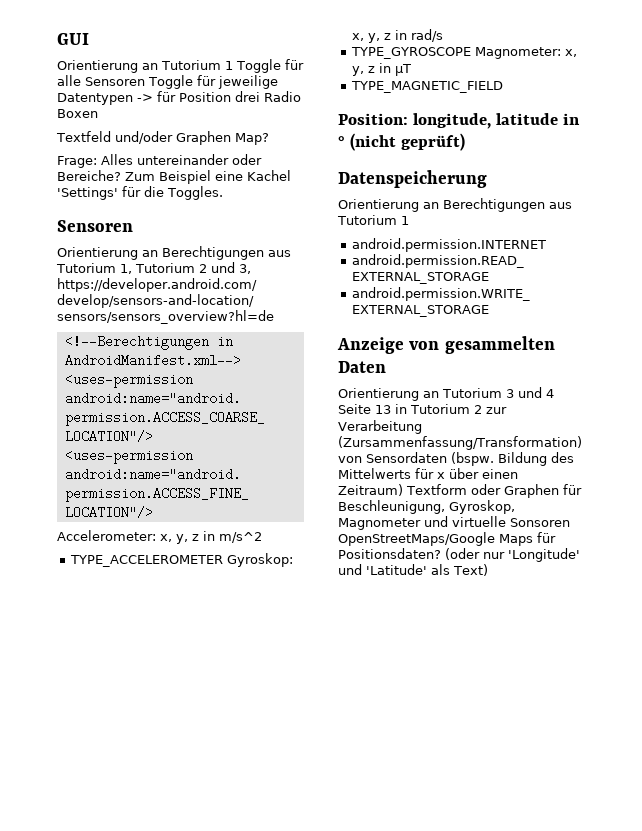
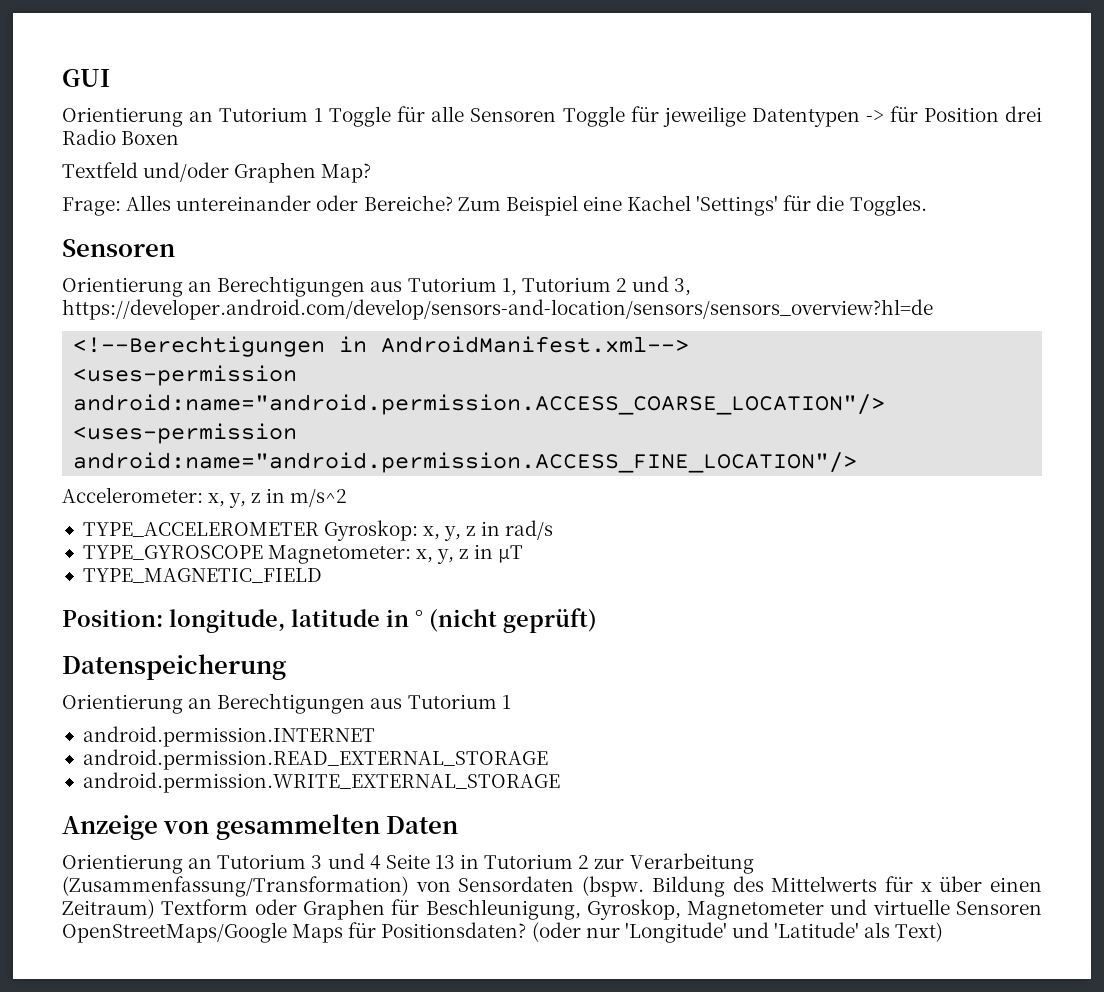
[475,47,562,59] Magnometer: -> [268,545,412,564] Magnetometer:
[338,436,582,450] (Zursammenfassung/Transformation) -> [62,876,409,897] (Zusammenfassung/Transformation)
[338,518,421,530] Magnometer -> [687,901,825,920] Magnetometer
[510,518,570,527] Sonsoren -> [955,901,1042,915] Sensoren

